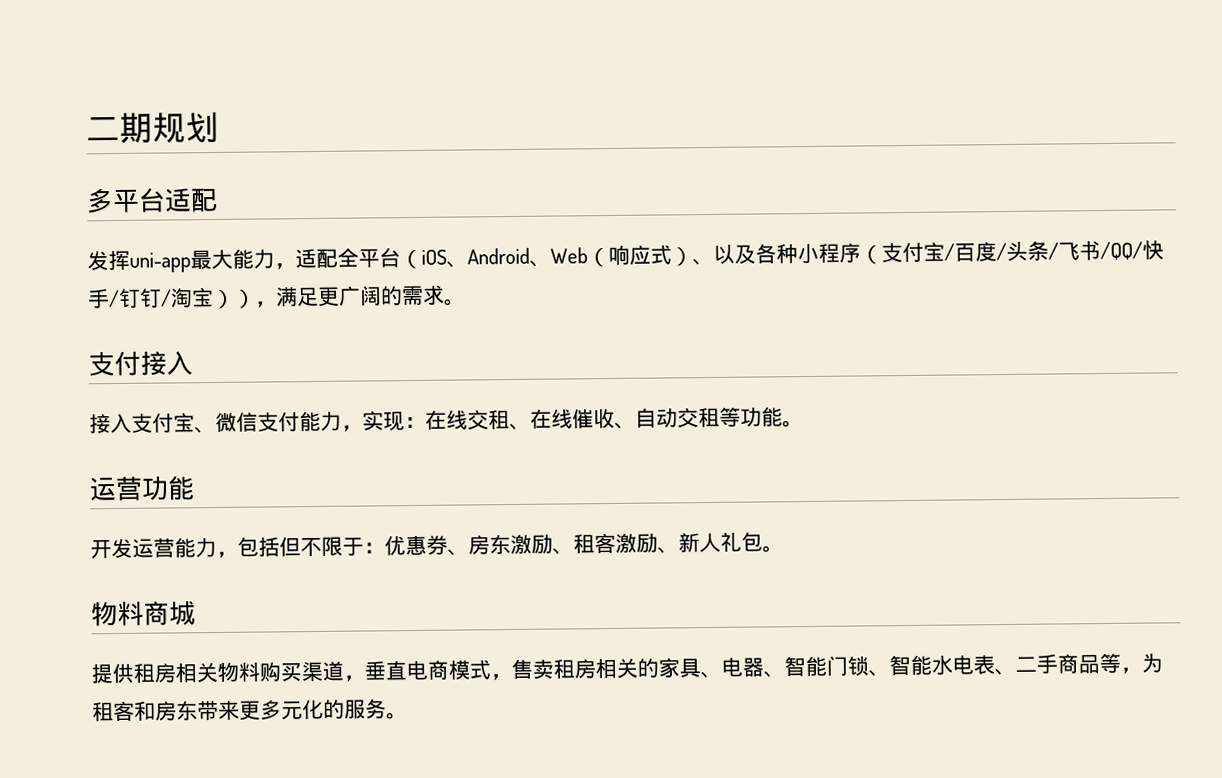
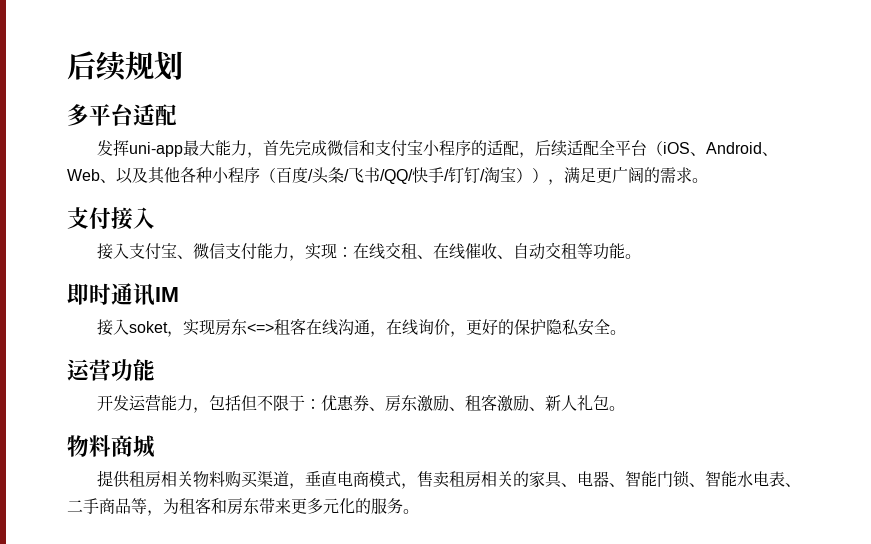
[86,112,153,144] 二期 -> [67,51,127,81] 后续
(296, 266) none -> [262,140,567,158] 首先完成微信和支付宝小程序的适配，后续
[587,244,756,268] （响应式）、以及 -> [100,167,180,184] 、以及其他
[881,241,955,263] 支付宝/ -> (276, 175) none
(804, 424) none -> [67,283,179,306] [96,318,626,337] // 即时通讯IM // 接入soket，实现房东<=>租客在线沟通，在线询价，更好的保护隐私安全。

